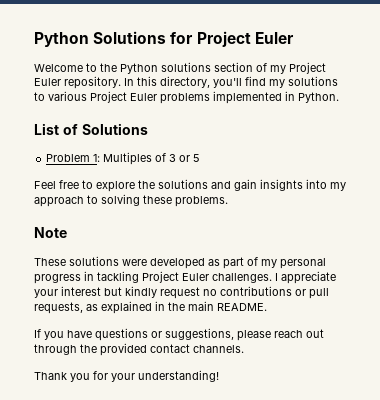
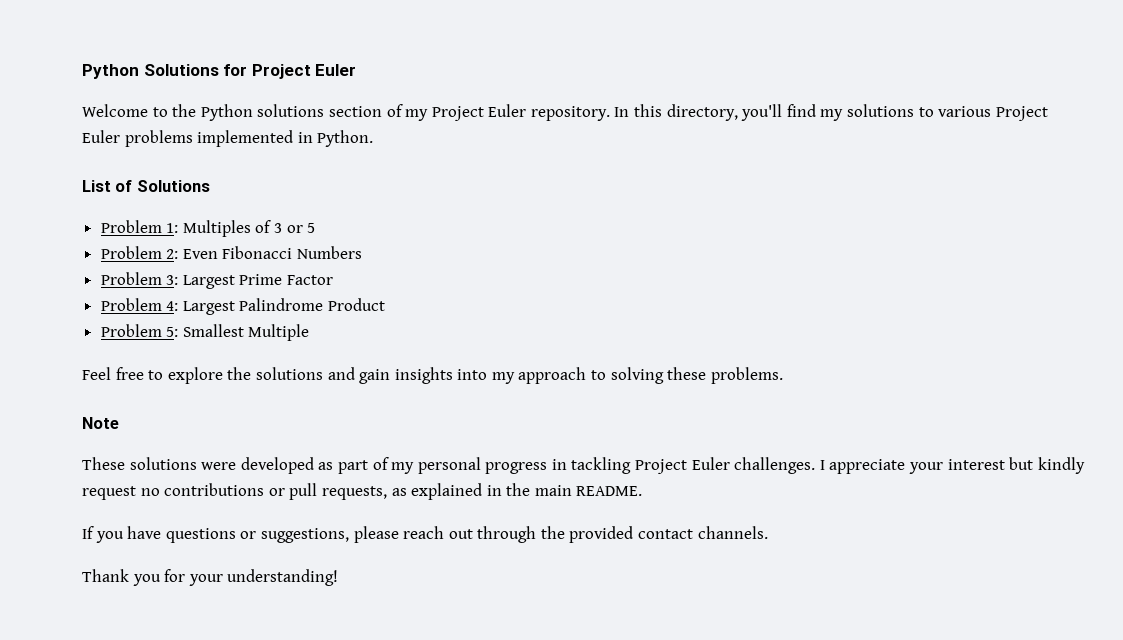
(201, 158) none -> [100,246,363,259] [100,272,334,289] [100,298,386,315] [100,324,310,341] // Problem 2: Even Fibonacci Numbers // Problem 3: Largest Prime Factor // Problem 4: Largest Palindrome Product // Problem 5: Smallest Multiple

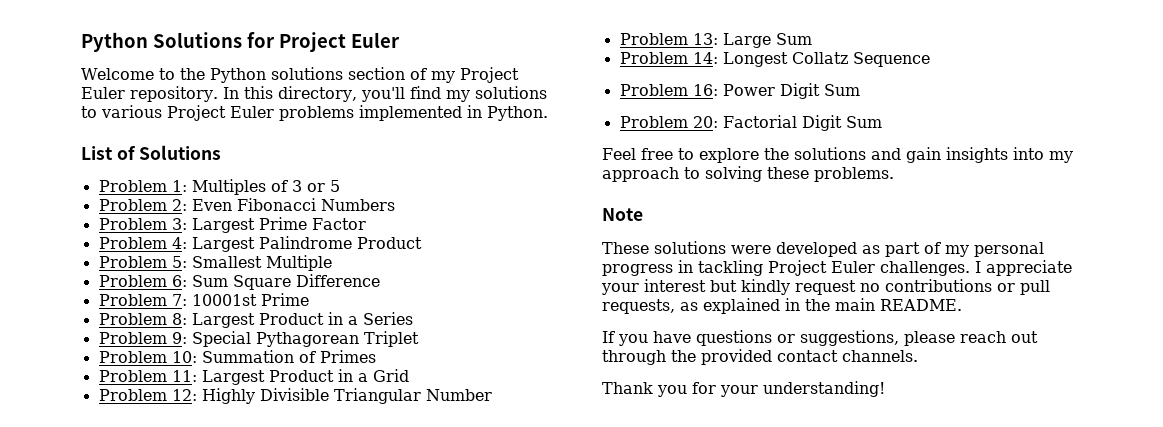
(310, 332) none -> [98,274,380,290] [98,293,309,306] [98,312,413,328] [98,331,419,347] [98,350,376,363] [98,369,409,385] [98,388,492,404] [619,33,812,48] [619,52,930,67] [619,83,860,99] [619,115,882,131] // Problem 6: Sum Square Difference // Problem 7: 10001st Prime // Problem 8: Largest Product in a Series // Problem 9: Special Pythagorean Triplet // Problem 10: Summation of Primes // Problem 11: Largest Product in a Grid // Problem 12: Highly Divisible Triangular Number // Problem 13: Large Sum // Problem 14: Longest Collatz Sequence // Problem 16: Power Digit Sum // Problem 20: Factorial Digit Sum

